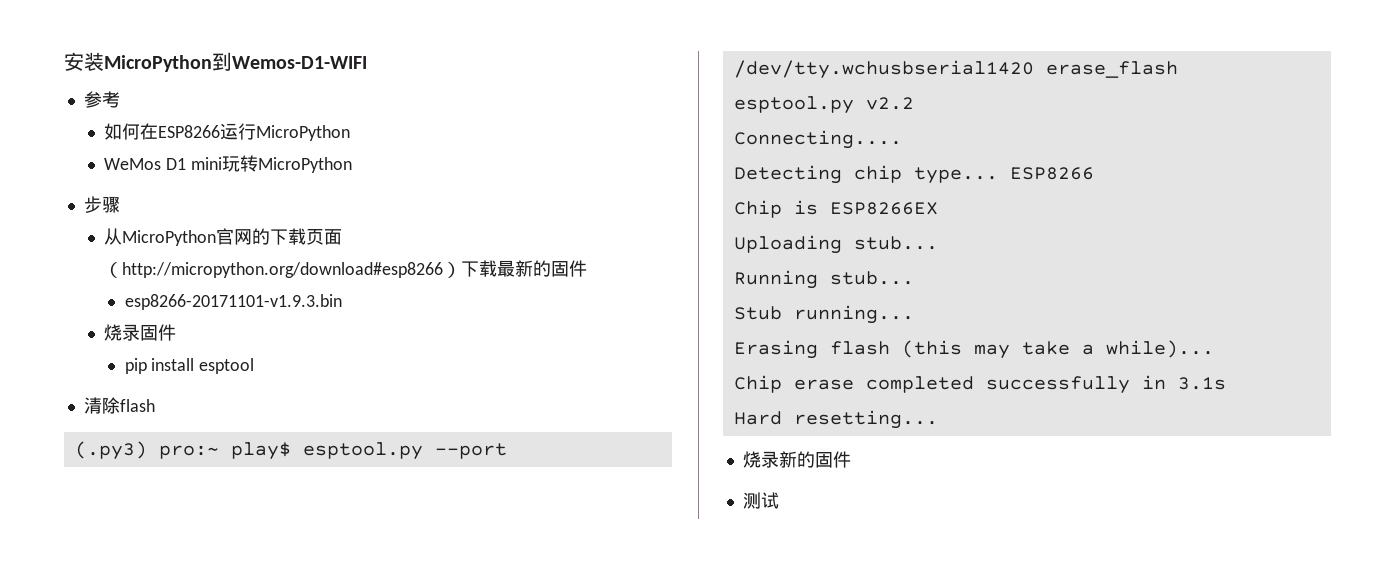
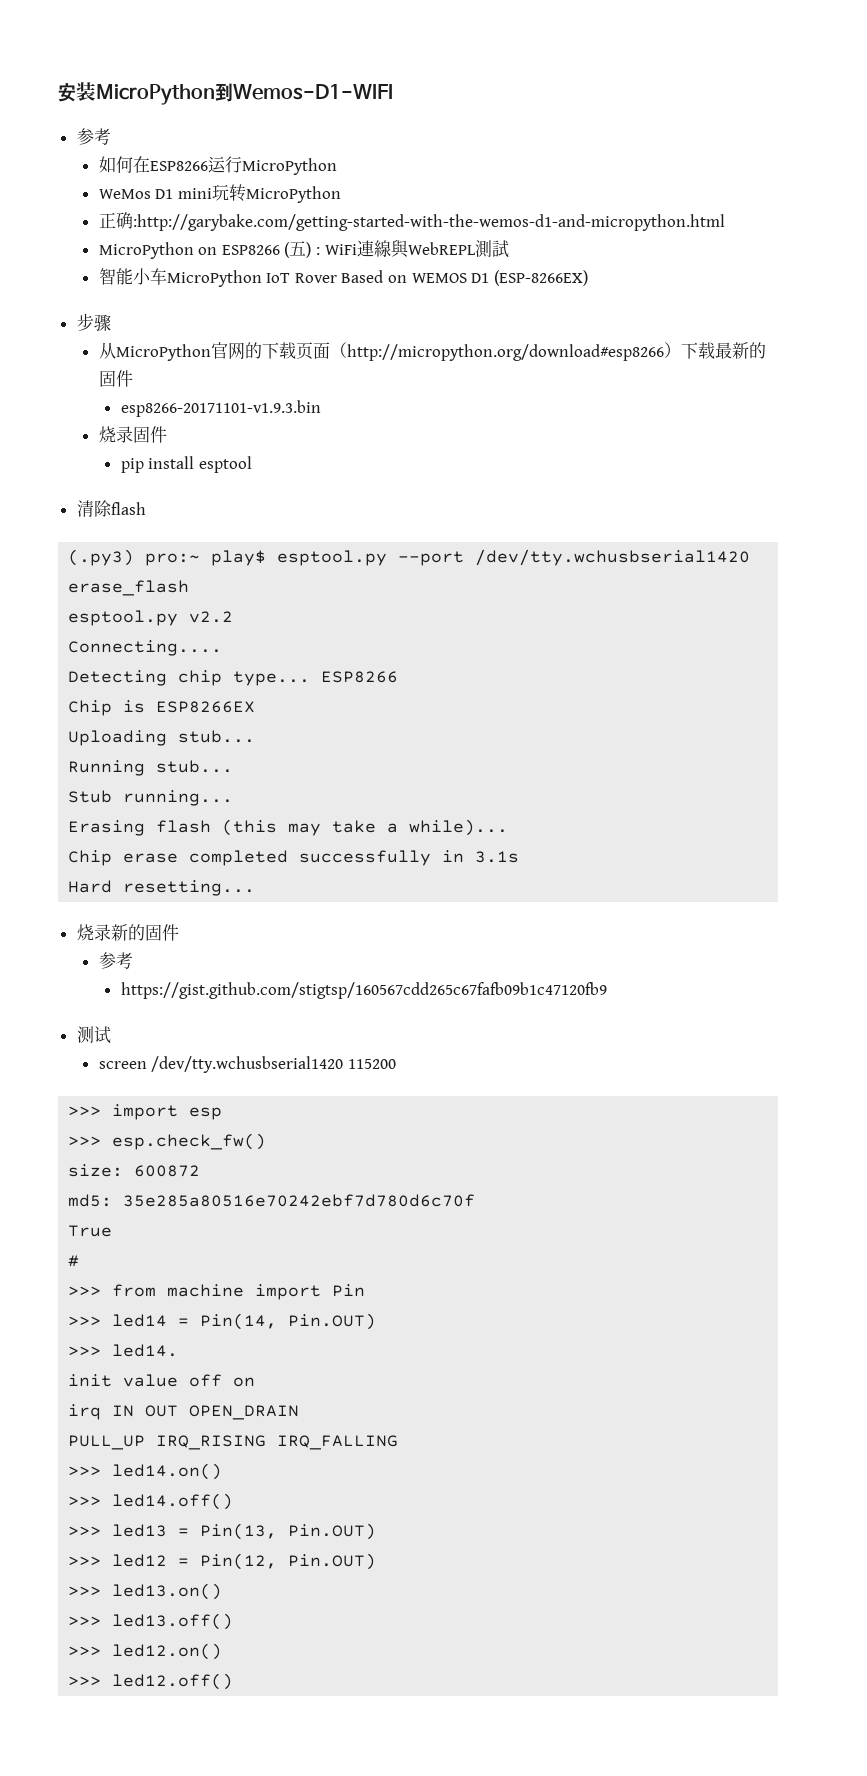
(352, 165) none -> [98,212,725,231] [98,240,509,259] [98,268,588,287] // 正确:http://garybake.com/getting-started-with-the-wemos-d1-and-micropython.html // MicroPython on ESP8266 (五) : WiFi連線與WebREPL測試 // 智能小车MicroPython IoT Rover Based on WEMOS D1 (ESP-8266EX)
(851, 459) none -> [98,952,133,969] [120,982,607,999] // 参考 // https://gist.github.com/stigtsp/160567cdd265c67fafb09b1c47120fb9
(779, 500) none -> [98,1056,396,1073] [68,1104,223,1120] [68,1133,267,1150] [68,1164,201,1177] [68,1194,476,1207] [68,1225,113,1237] [68,1255,80,1267] [68,1284,366,1300] [68,1313,377,1330] [68,1344,179,1357] [68,1374,256,1387] [68,1404,300,1420] [68,1435,399,1450] [68,1463,223,1480] [68,1493,234,1510] [68,1523,377,1540] [68,1553,377,1570] [68,1583,223,1600] [68,1613,234,1630] [68,1643,223,1660] [68,1673,234,1690] // screen /dev/tty.wchusbserial1420 115200 // >>> import esp // >>> esp.check_fw() // size: 600872 // md5: 35e285a80516e70242ebf7d780d6c70f // True // # // >>> from machine import Pin // >>> led14 = Pin(14, Pin.OUT) // >>> led14. // init value off on // irq IN OUT OPEN_DRAIN // PULL_UP IRQ_RISING IRQ_FALLING // >>> led14.on() // >>> led14.off() // >>> led13 = Pin(13, Pin.OUT) // >>> led12 = Pin(12, Pin.OUT) // >>> led13.on() // >>> led13.off() // >>> led12.on() // >>> led12.off()

